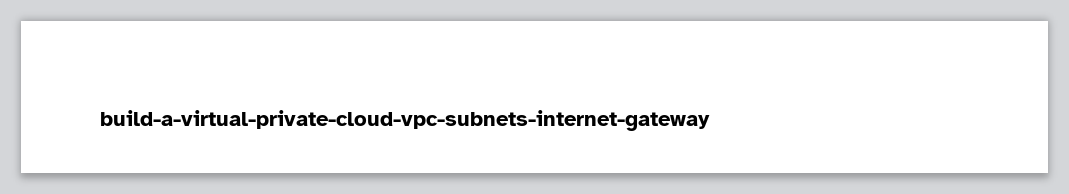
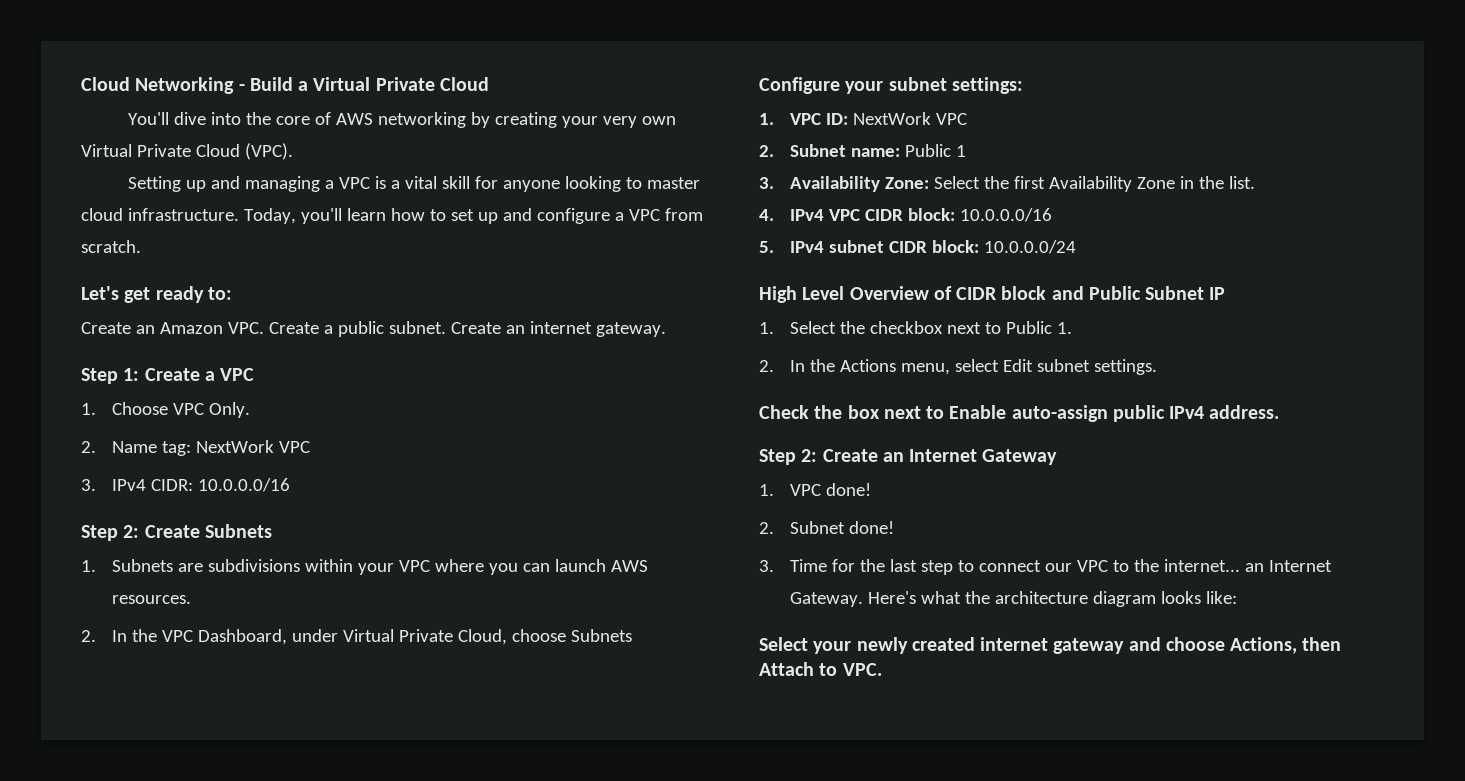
[100,110,710,131] build-a-virtual-private-cloud-vpc-subnets-internet-gateway -> [81,77,489,94] [128,112,677,128] [81,143,293,160] [128,176,701,192] [81,208,703,224] [81,240,141,253] [81,286,232,303] [81,321,666,337] [81,368,255,384] [81,402,250,418] [81,440,310,456] [81,478,290,492] [81,524,272,541] [81,559,648,575] [111,595,191,604] [81,629,632,645] [759,77,1023,94] [759,112,967,125] [759,144,966,157] [759,176,1255,192] [759,208,1052,222] [759,240,1076,254] [759,286,1226,303] [759,321,1072,334] [759,359,1157,375] [759,405,1280,422] [759,449,1058,465] [759,483,871,496] [759,521,894,534] [759,559,1332,575] [789,591,1237,607] [759,637,1342,654] [759,662,882,676] Cloud Networking - Build a Virtual Private Cloud // You'll dive into the core of AWS networking by creating your very own Virtual Private Cloud (VPC). // Setting up and managing a VPC is a vital skill for anyone looking to master cloud infrastructure. Today, you'll learn how to set up and configure a VPC from scratch. // Let's get ready to: // Create an Amazon VPC. Create a public subnet. Create an internet gateway. // Step 1: Create a VPC // 1. Choose VPC Only. // 2. Name tag: NextWork VPC // 3. IPv4 CIDR: 10.0.0.0/16 // Step 2: Create Subnets // 1. Subnets are subdivisions within your VPC where you can launch AWS resources. // 2. In the VPC Dashboard, under Virtual Private Cloud, choose Subnets // Configure your subnet settings: // 1. VPC ID: NextWork VPC // 2. Subnet name: Public 1 // 3. Availability Zone: Select the first Availability Zone in the list. // 4. IPv4 VPC CIDR block: 10.0.0.0/16 // 5. IPv4 subnet CIDR block: 10.0.0.0/24 // High Level Overview of CIDR block and Public Subnet IP // 1. Select the checkbox next to Public 1. // 2. In the Actions menu, select Edit subnet settings. // Check the box next to Enable auto-assign public IPv4 address. // Step 2: Create an Internet Gateway // 1. VPC done! // 2. Subnet done! // 3. Time for the last step to connect our VPC to the internet... an Internet Gateway. Here's what the architecture diagram looks like: // Select your newly created internet gateway and choose Actions, then Attach to VPC.

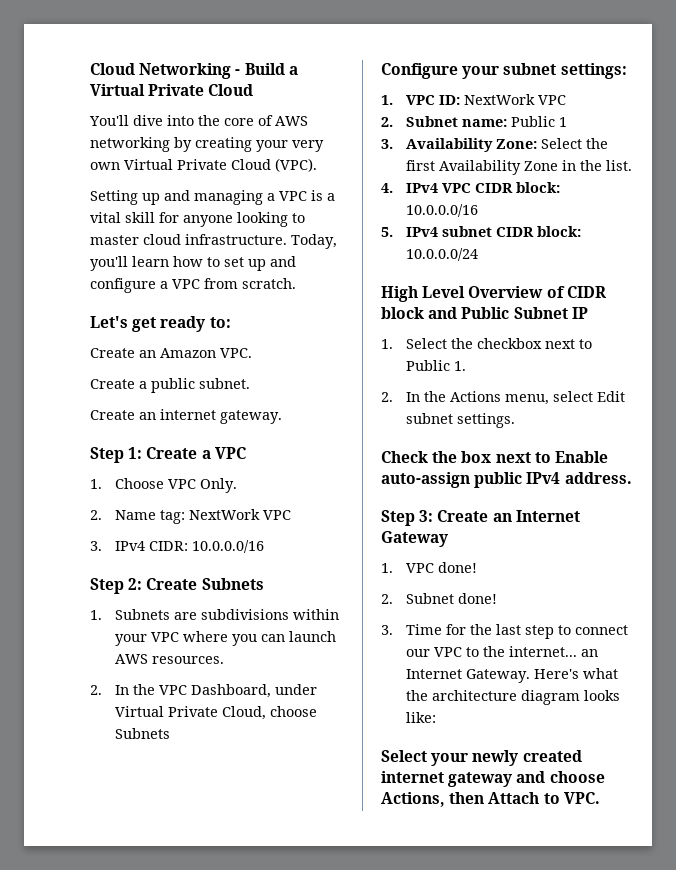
(264, 328) none -> (252, 353) //
(446, 327) none -> (250, 383) //
[801,449,818,462] 2: -> [419,510,434,522] 3:

